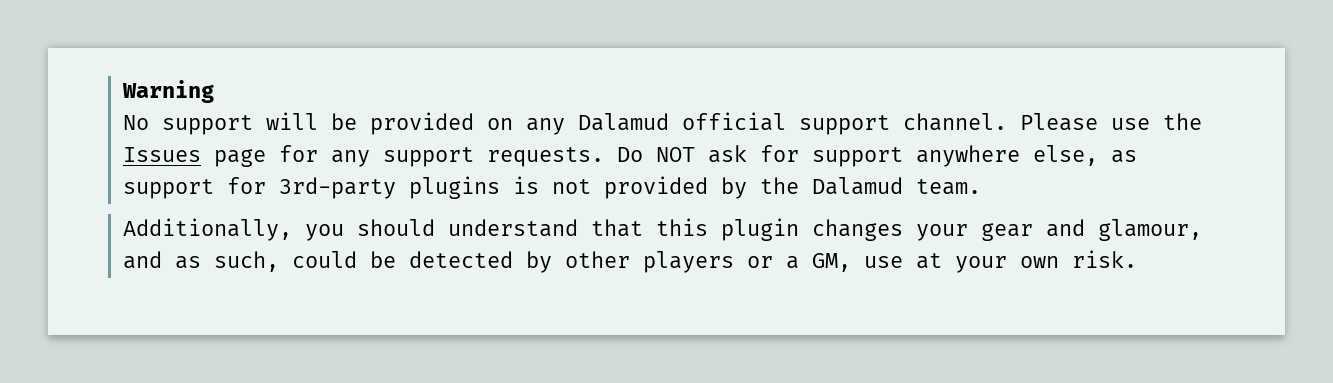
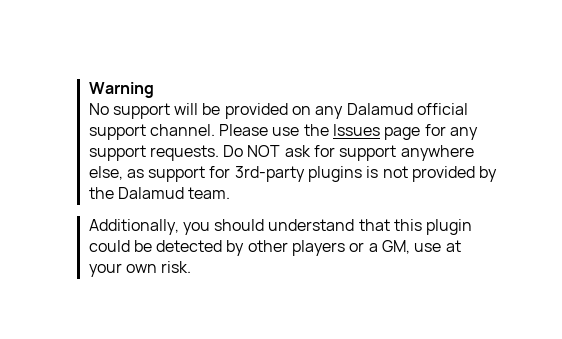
[812,219,1203,241] [123,251,280,272] changes your gear and glamour, and as such, -> (473, 227) none

